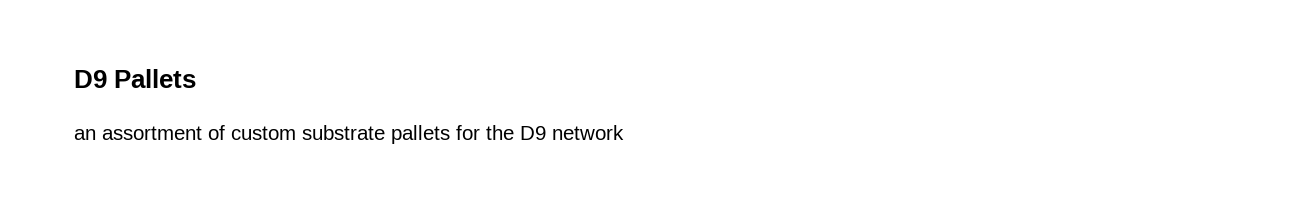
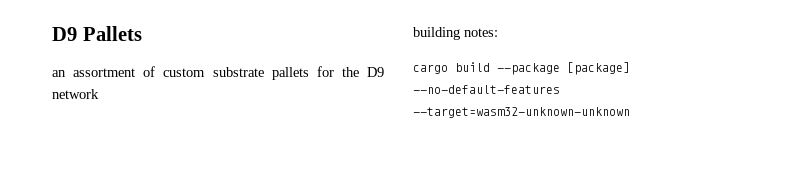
(624, 132) none -> [413,27,498,40] [413,62,630,75] [413,85,560,94] [413,107,630,118] // building notes: // cargo build --package [package] --no-default-features --target=wasm32-unknown-unknown

